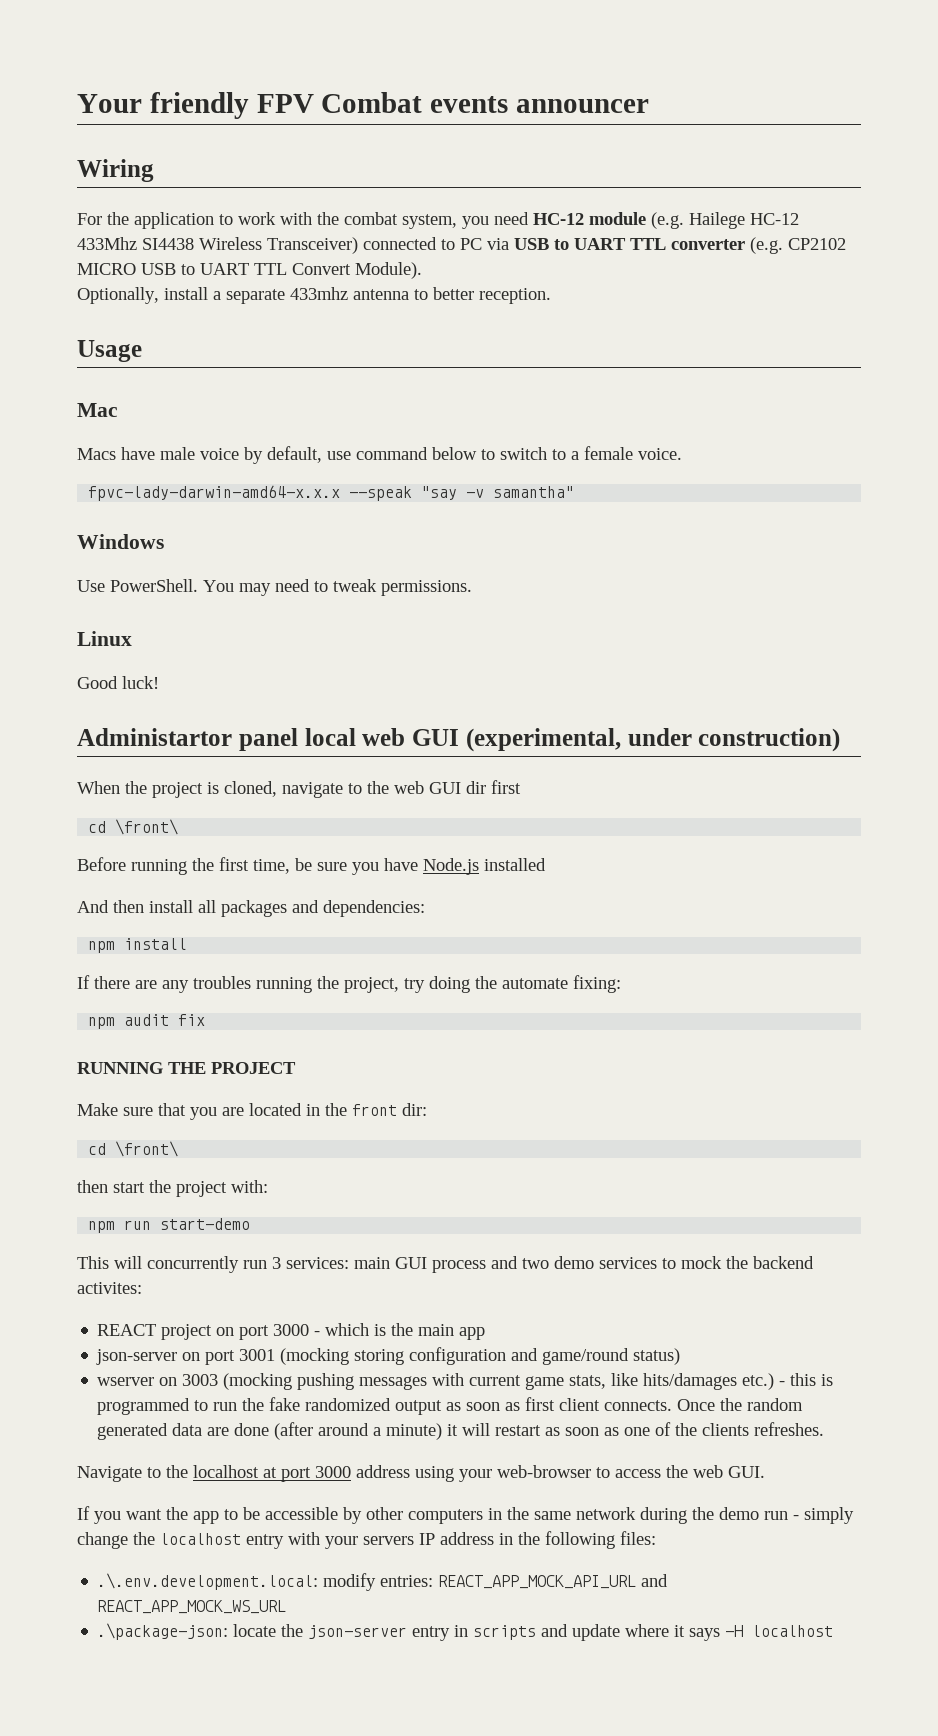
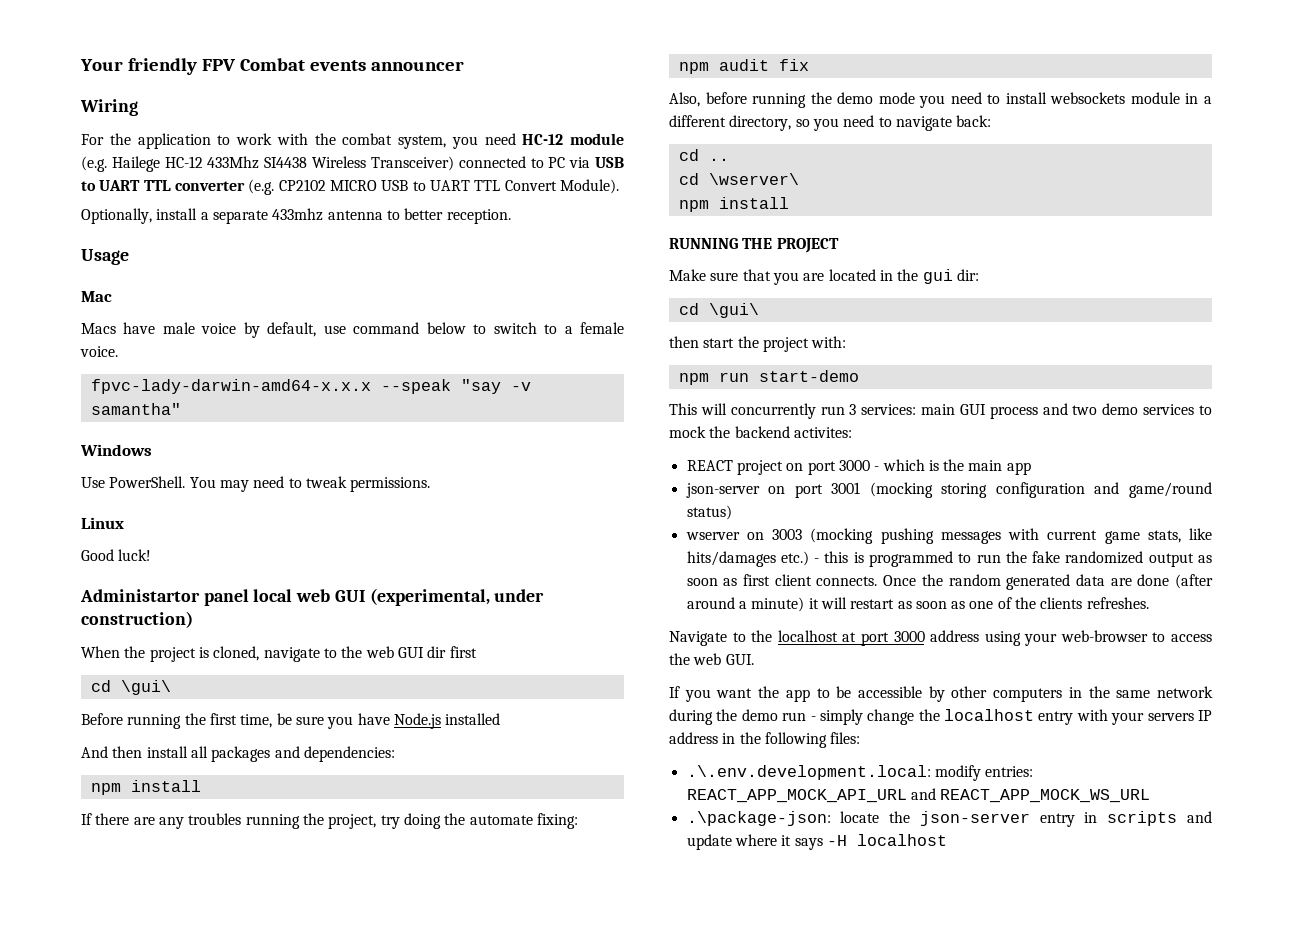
[115,819,179,835] \front\ -> [120,680,171,695] \gui\
(206, 1020) none -> [669,92,1212,108] [669,115,992,131] [678,149,729,161] [678,173,799,185] [678,197,789,212] // Also, before running the demo mode you need to install websockets module in a different directory, so you need to navigate back: // cd .. // cd \wserver\ // npm install
[352,1104,397,1116] front -> [922,269,953,284] gui
[115,1141,179,1157] \front\ -> [708,303,759,318] \gui\

